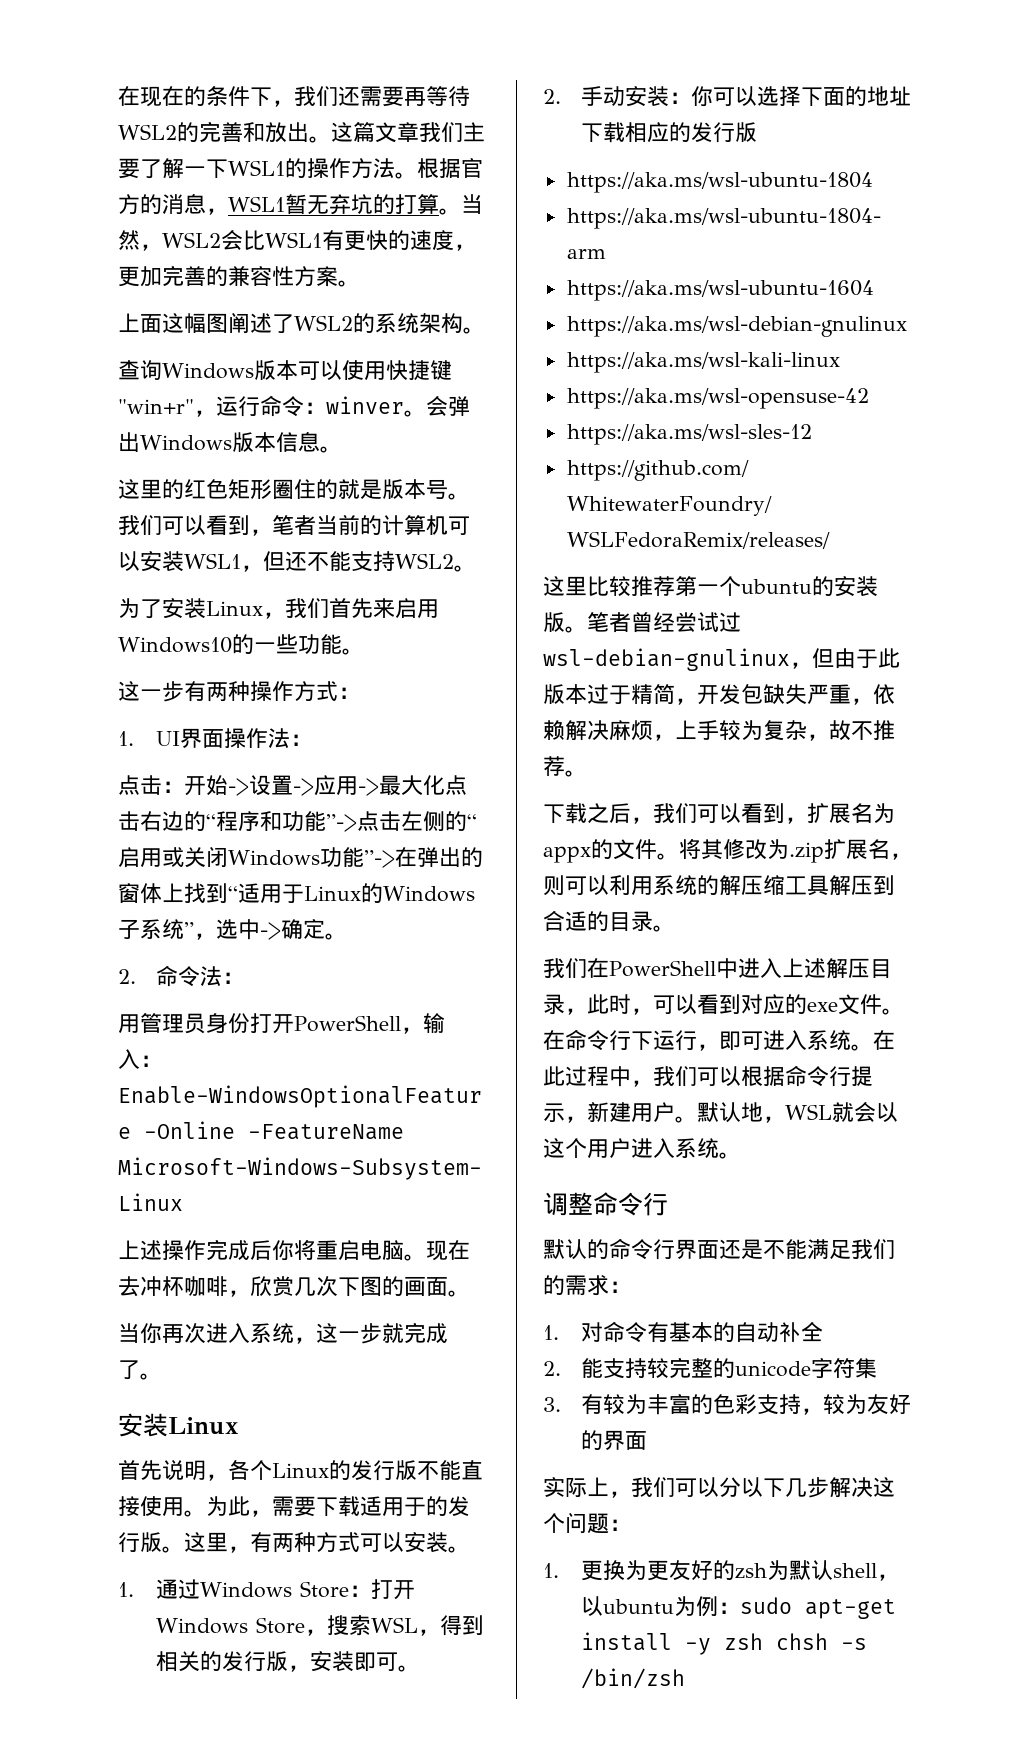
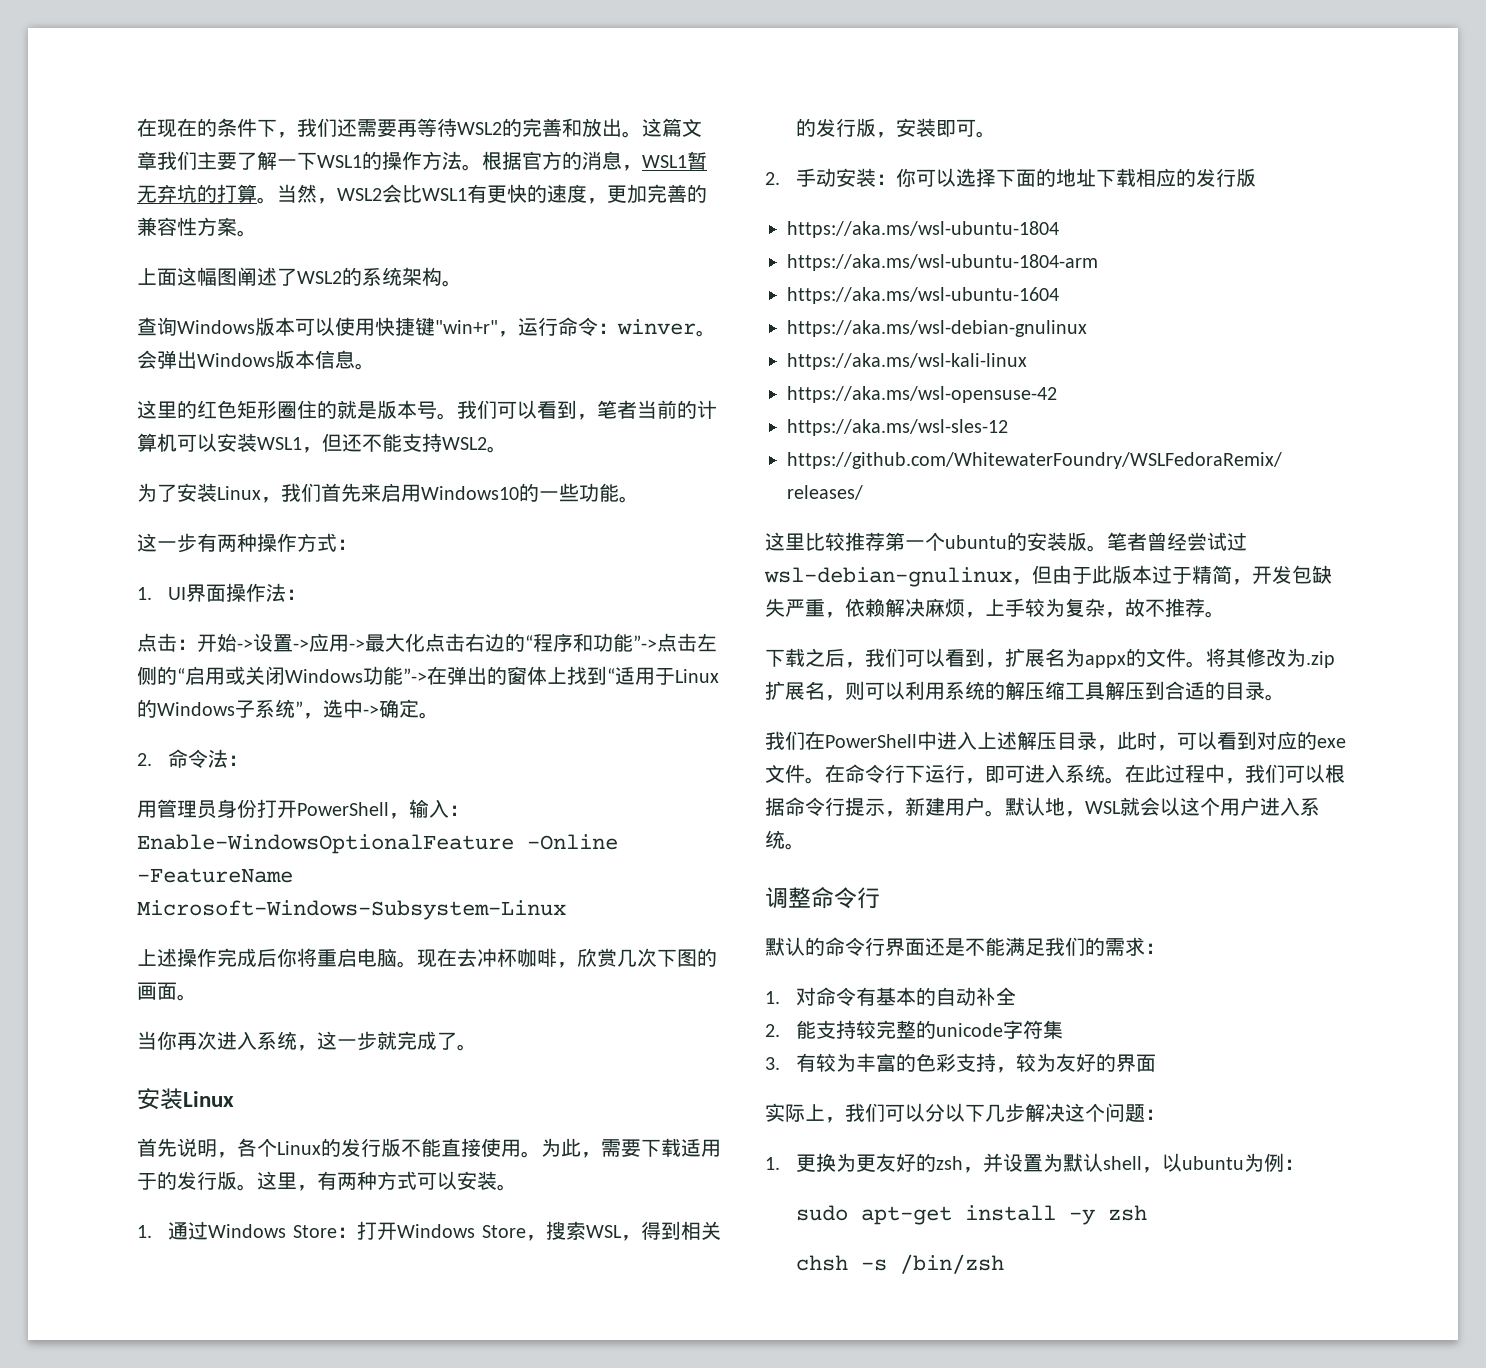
(768, 1571) none -> [962,1153,1043,1173] ，并设置
(741, 1608) none -> (1304, 1164) //
(764, 1641) none -> (1147, 1213) //

